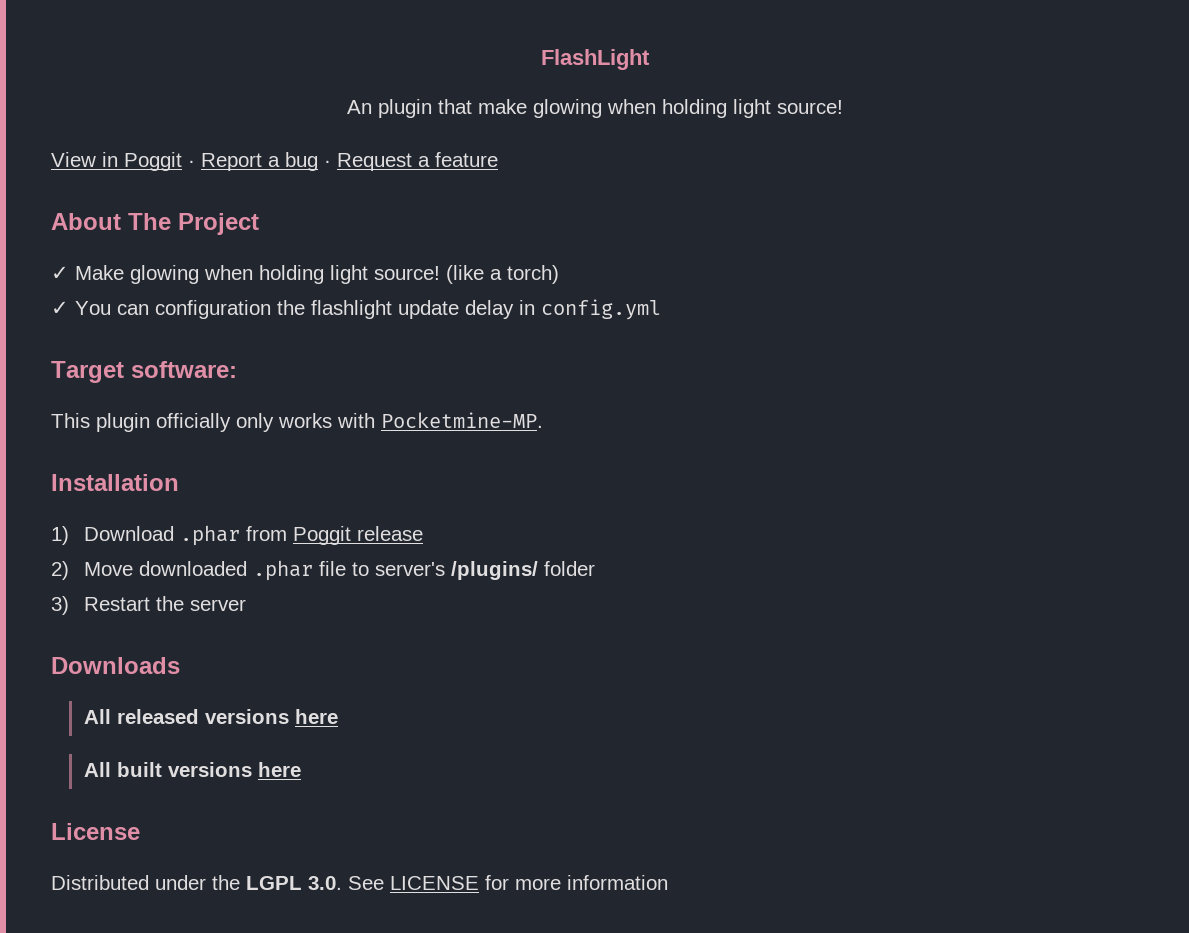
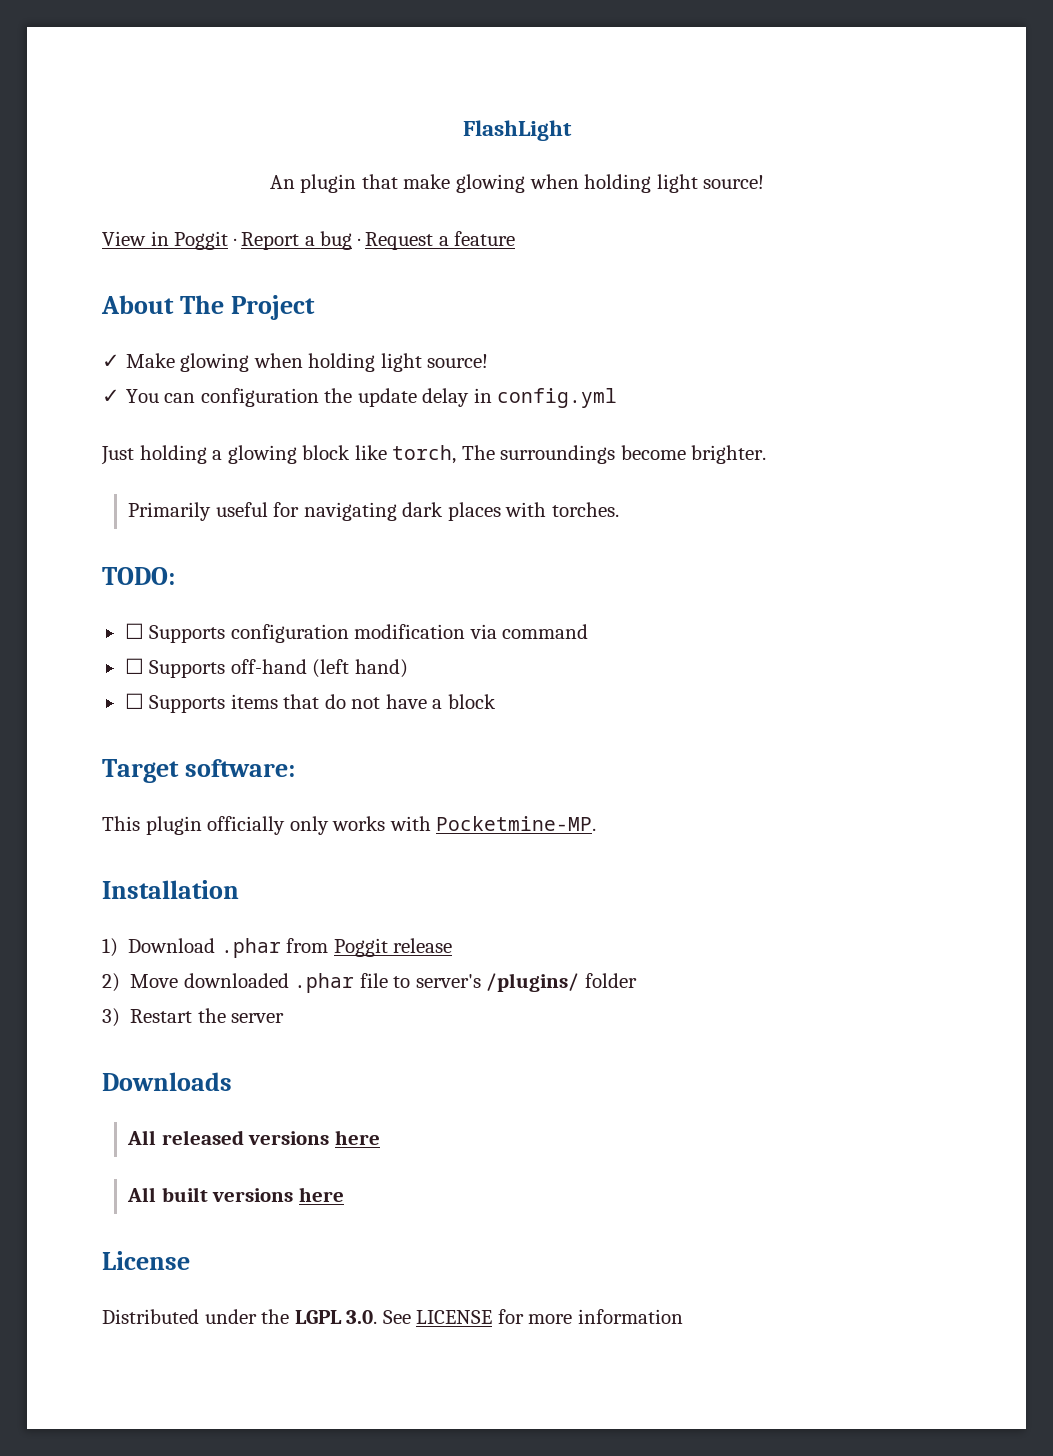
[446,265,559,284] (like a torch) -> (489, 361) none
[311,300,392,319] flashlight -> (353, 395) none
(661, 309) none -> [101,445,767,465] [128,502,619,521] [102,567,175,585] [124,623,589,643] [124,658,408,678] [124,693,496,713] // Just holding a glowing block like torch, The surroundings become brighter. // Primarily useful for navigating dark places with torches. // TODO: // ☐ Supports configuration modification via command // ☐ Supports off-hand (left hand) // ☐ Supports items that do not have a block

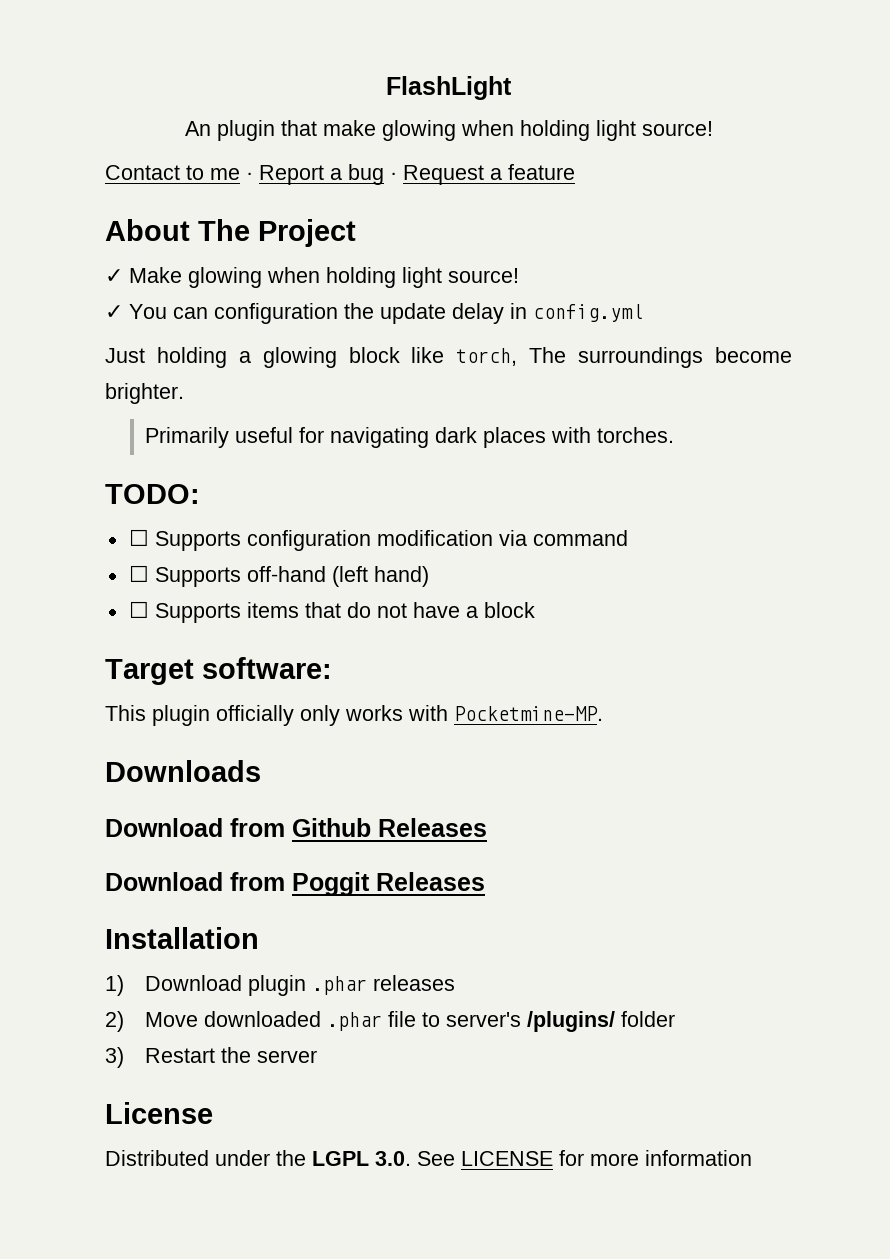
[102,231,229,250] View in Poggit -> [105,165,240,180] Contact to me
(597, 823) none -> [105,760,261,782] [105,818,487,837] [105,872,485,896] // Downloads // Download from Github Releases // Download from Poggit Releases
[220,938,453,958] .phar from Poggit release -> [248,975,456,996] plugin .phar releases
[102,1072,232,1091] [127,1130,380,1145] [127,1187,344,1202] // Downloads // All released versions here // All built versions here -> (318, 1056) none

